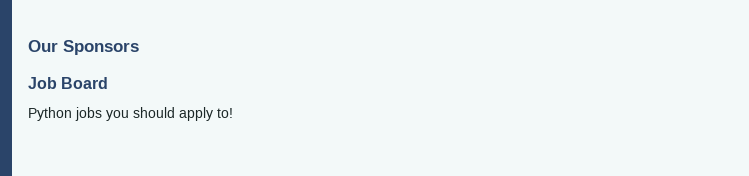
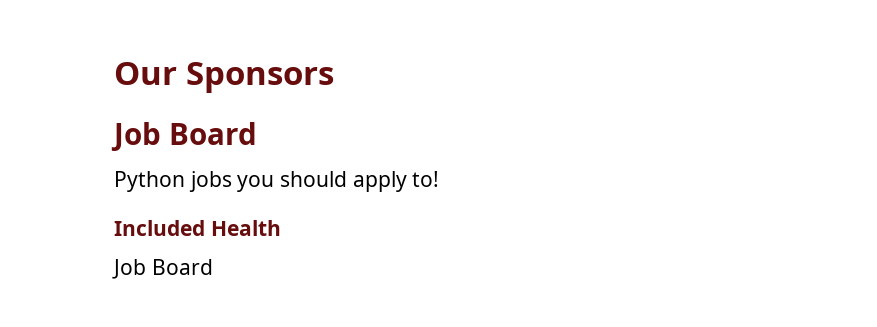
(233, 113) none -> [114,220,281,236] [112,259,213,279] // Included Health // Job Board

